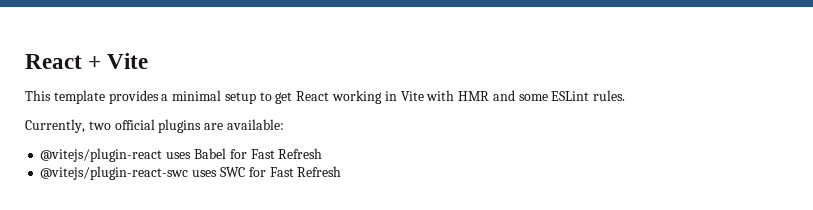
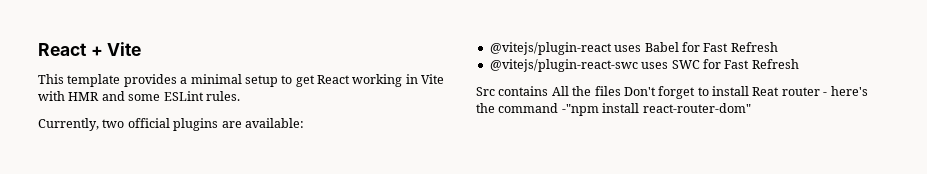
(342, 171) none -> [476,86,868,99] [476,103,751,116] // Src contains All the files Don't forget to install Reat router - here's the command -"npm install react-router-dom"

